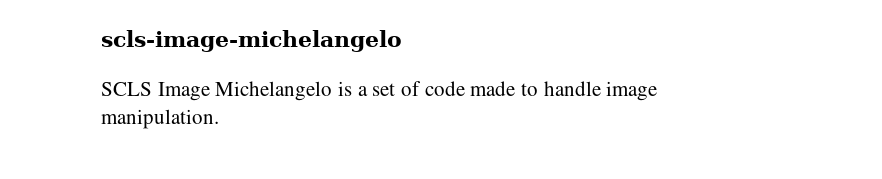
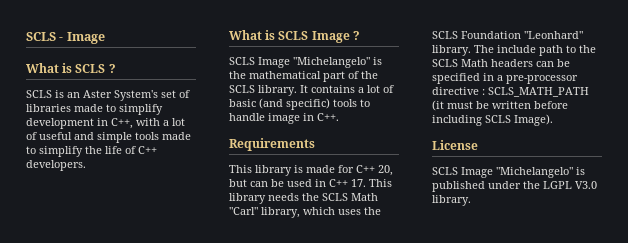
[101,30,402,52] [101,81,658,101] [101,109,219,129] scls-image-michelangelo // SCLS Image Michelangelo is a set of code made to handle image manipulation. -> [26,32,105,44] [26,63,116,73] [26,90,190,101] [26,104,163,115] [26,118,185,129] [26,132,191,143] [26,146,157,157] [26,160,86,171] [229,30,360,43] [229,57,382,68] [229,71,378,82] [229,85,394,96] [229,98,370,110] [229,113,339,124] [229,138,315,151] [229,165,393,176] [229,179,392,187] [229,193,378,204] [229,207,381,218] [432,31,583,39] [432,45,596,56] [432,59,570,67] [432,73,578,84] [432,87,589,97] [432,100,568,111] [432,114,553,126] [432,140,478,150] [432,167,585,178] [432,181,597,192] [432,195,471,206] SCLS - Image // What is SCLS ? // SCLS is an Aster System's set of libraries made to simplify development in C++, with a lot of useful and simple tools made to simplify the life of C++ developers. // What is SCLS Image ? // SCLS Image "Michelangelo" is the mathematical part of the SCLS library. It contains a lot of basic (and specific) tools to handle image in C++. // Requirements // This library is made for C++ 20, but can be used in C++ 17. This library needs the SCLS Math "Carl" library, which uses the SCLS Foundation "Leonhard" library. The include path to the SCLS Math headers can be specified in a pre-processor directive : SCLS_MATH_PATH (it must be written before including SCLS Image). // License // SCLS Image "Michelangelo" is published under the LGPL V3.0 library.

